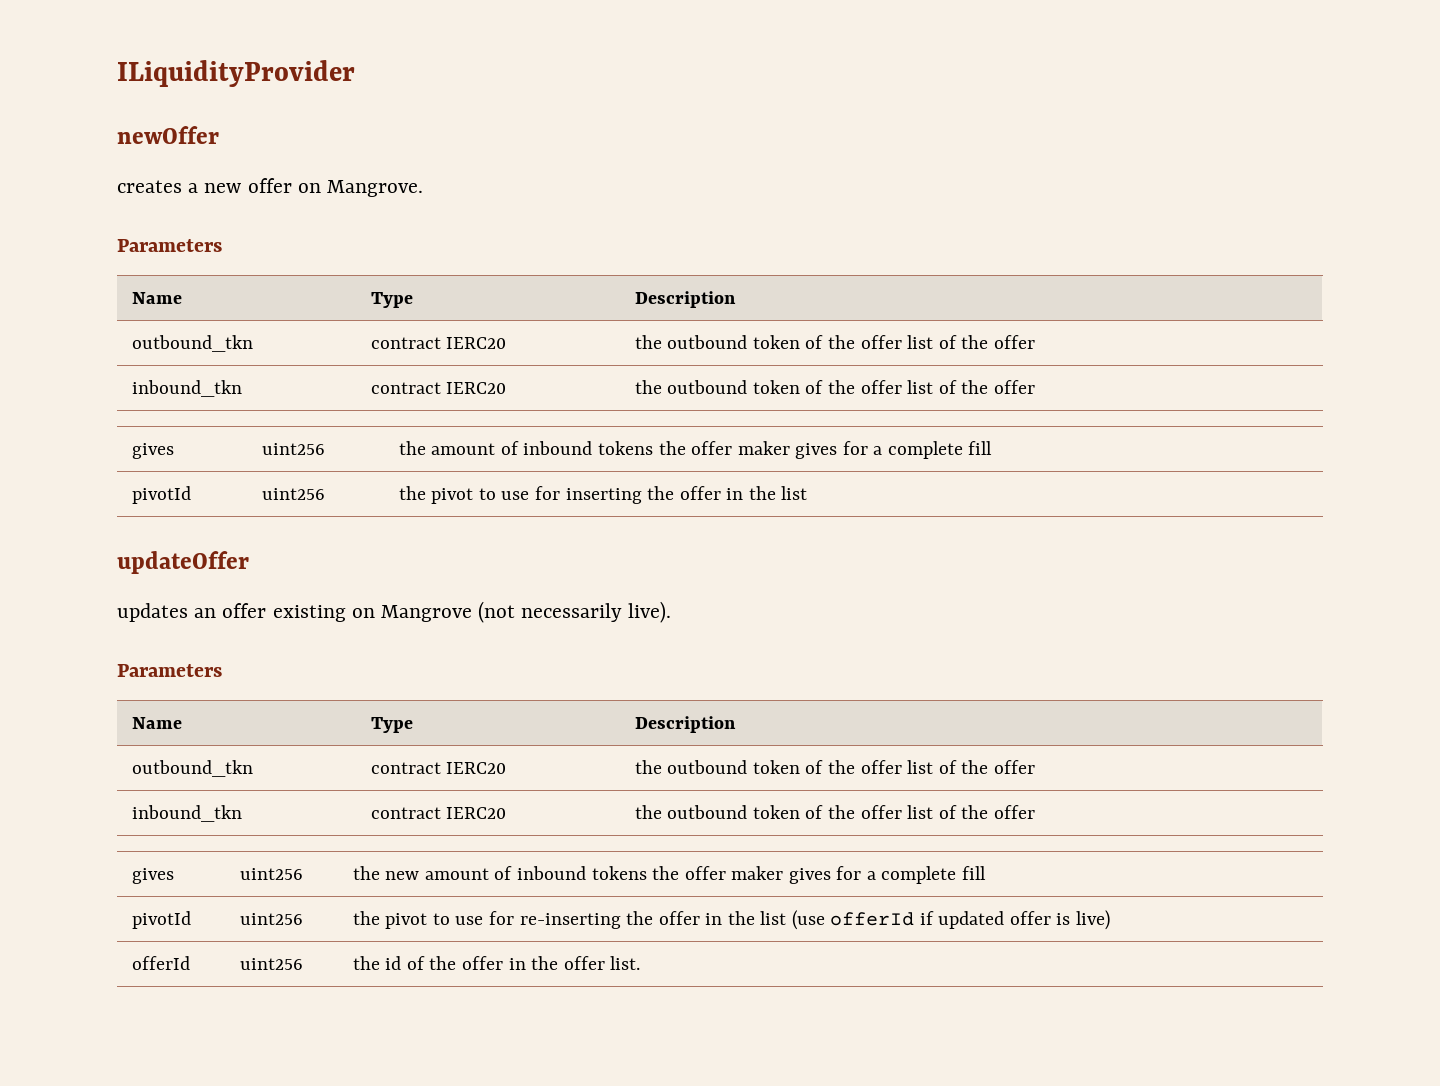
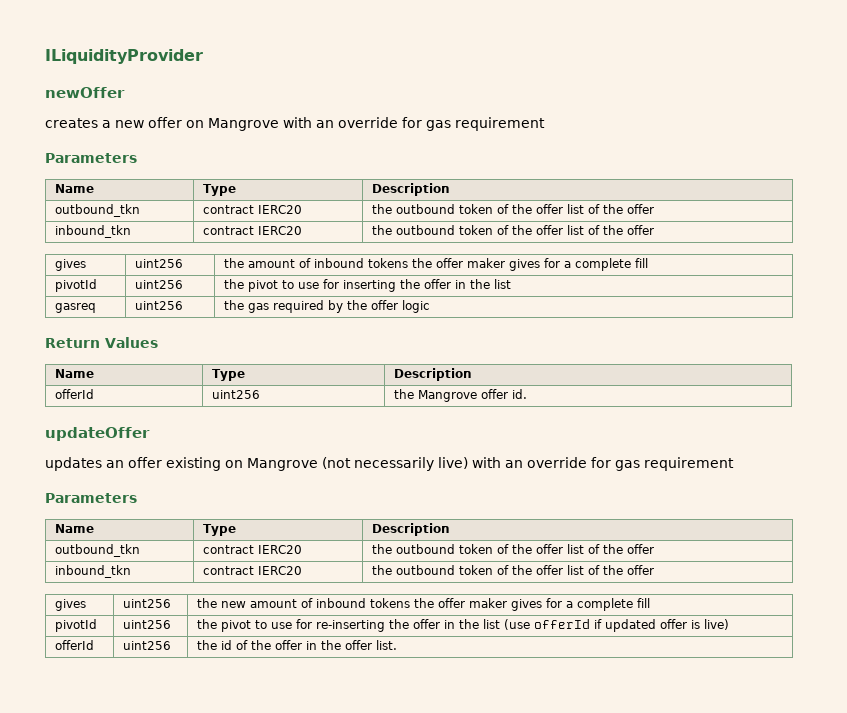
[327,180,424,197] Mangrove. -> [208,117,545,131] Mangrove with an override for gas requirement
(808, 493) none -> [54,303,96,313] [134,301,183,310] [223,300,430,313] [45,337,158,348] [54,369,94,378] [211,369,245,381] [393,368,472,381] [54,389,94,399] [211,390,260,399] [393,389,527,402] // gasreq | uint256 | the gas required by the offer logic // Return Values // Name | Type | Description // offerId | uint256 | the Mangrove offer id.
[627,601,671,623] live). -> [438,457,734,471] live) with an override for gas requirement

